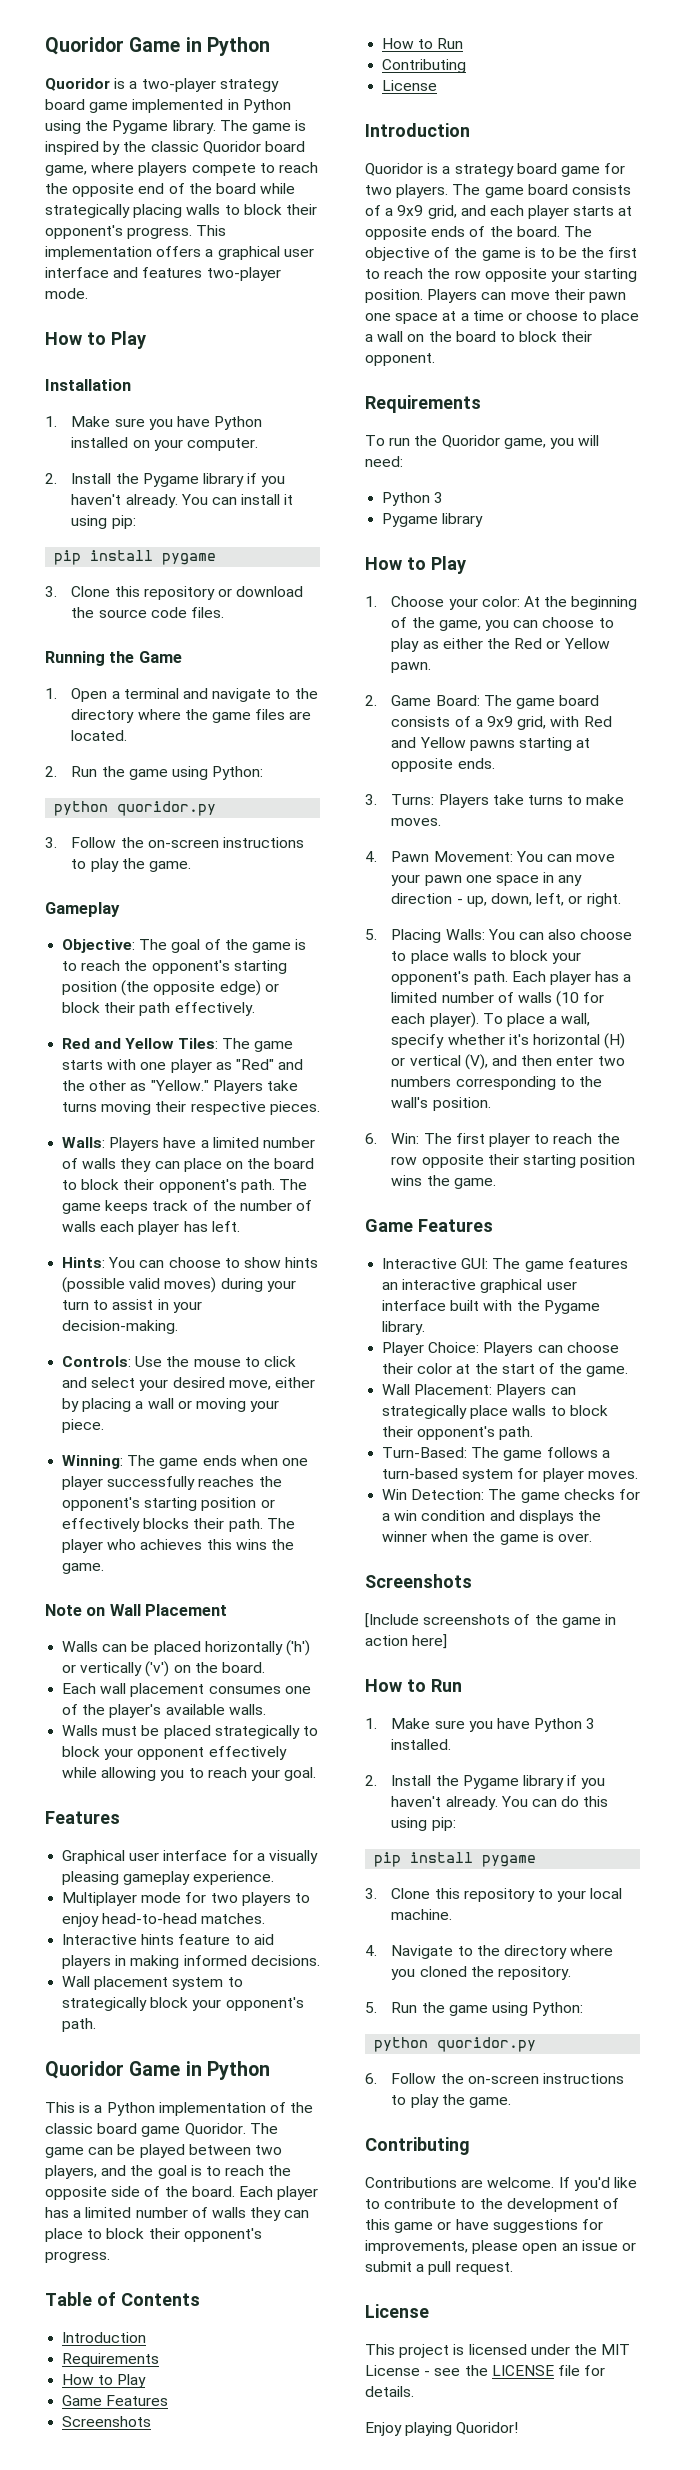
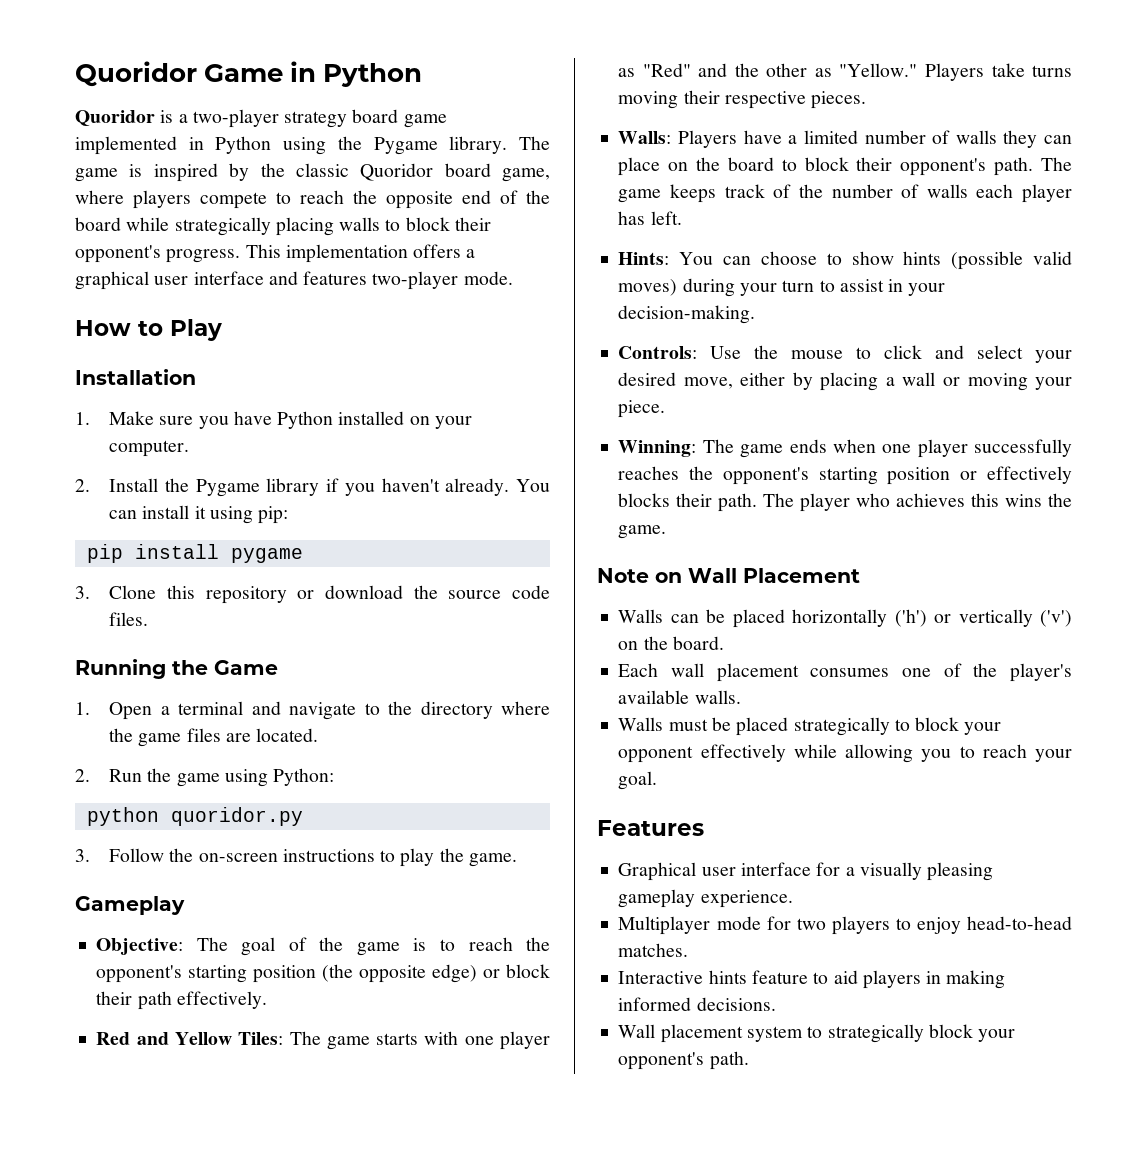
[45,2061,270,2080] [45,2102,314,2116] [45,2123,278,2137] [45,2144,282,2158] [45,2165,292,2179] [45,2186,319,2200] [45,2207,310,2221] [45,2228,262,2242] [45,2251,110,2263] [45,2292,200,2306] [62,2332,147,2343] [62,2353,160,2367] [62,2374,147,2388] [62,2395,169,2406] [62,2416,152,2427] [382,38,464,49] [382,59,467,73] [382,80,438,91] [365,123,470,137] [365,163,626,177] [365,184,631,198] [365,205,633,219] [365,226,592,240] [365,247,638,261] [365,268,638,282] [365,289,626,303] [365,310,640,324] [365,331,593,342] [365,353,435,366] [365,395,481,413] [365,435,600,449] [365,456,403,467] [382,492,444,506] [382,513,484,527] [365,556,466,574] [365,596,638,610] [391,617,614,631] [391,638,610,652] [391,662,432,673] [365,695,600,709] [391,716,612,730] [391,737,591,751] [391,758,495,772] [365,794,625,808] [391,818,442,826] [365,851,616,862] [391,872,583,886] [391,893,621,907] [365,929,633,943] [391,950,582,964] [391,971,632,985] [391,991,605,1007] [391,1012,591,1028] [391,1033,626,1049] [391,1054,625,1070] [391,1076,603,1090] [391,1097,491,1111] [365,1133,620,1147] [391,1154,636,1168] [391,1175,496,1189] [365,1219,493,1232] [382,1258,628,1272] [382,1279,577,1293] [382,1300,600,1314] [382,1321,426,1335] [382,1342,619,1356] [382,1363,629,1377] [382,1384,576,1398] [382,1405,608,1419] [382,1426,534,1440] [382,1447,610,1461] [382,1468,638,1482] [382,1489,640,1503] [382,1510,601,1524] [382,1531,592,1545] [365,1574,472,1588] [365,1613,616,1628] [365,1634,448,1649] [365,1679,462,1692] [365,1718,596,1732] [391,1739,452,1750] [365,1775,606,1789] [391,1796,609,1810] [391,1817,456,1831] [374,1852,537,1867] [365,1888,623,1902] [391,1909,453,1920] [365,1945,614,1959] [391,1966,572,1980] [365,2002,584,2016] [374,2037,537,2052] [365,2073,625,2084] [391,2094,512,2108] [365,2137,470,2155] [365,2177,637,2191] [365,2198,619,2212] [365,2219,603,2233] [365,2240,636,2254] [365,2261,513,2275] [365,2304,429,2318] [365,2344,631,2358] [365,2365,606,2376] [365,2386,414,2397] [365,2422,519,2436] // Quoridor Game in Python // This is a Python implementation of the classic board game Quoridor. The game can be played between two players, and the goal is to reach the opposite side of the board. Each player has a limited number of walls they can place to block their opponent's progress. // Table of Contents // Introduction // Requirements // How to Play // Game Features // Screenshots // How to Run // Contributing // License // Introduction // Quoridor is a strategy board game for two players. The game board consists of a 9x9 grid, and each player starts at opposite ends of the board. The objective of the game is to be the first to reach the row opposite your starting position. Players can move their pawn one space at a time or choose to place a wall on the board to block their opponent. // Requirements // To run the Quoridor game, you will need: // Python 3 // Pygame library // How to Play // 1. Choose your color: At the beginning of the game, you can choose to play as either the Red or Yellow pawn. // 2. Game Board: The game board consists of a 9x9 grid, with Red and Yellow pawns starting at opposite ends. // 3. Turns: Players take turns to make moves. // 4. Pawn Movement: You can move your pawn one space in any direction - up, down, left, or right. // 5. Placing Walls: You can also choose to place walls to block your opponent's path. Each player has a limited number of walls (10 for each player). To place a wall, specify whether it's horizontal (H) or vertical (V), and then enter two numbers corresponding to the wall's position. // 6. Win: The first player to reach the row opposite their starting position wins the game. // Game Features // Interactive GUI: The game features an interactive graphical user interface built with the Pygame library. // Player Choice: Players can choose their color at the start of the game. // Wall Placement: Players can strategically place walls to block their opponent's path. // Turn-Based: The game follows a turn-based system for player moves. // Win Detection: The game checks for a win condition and displays the winner when the game is over. // Screenshots // [Include screenshots of the game in action here] // How to Run // 1. Make sure you have Python 3 installed. // 2. Install the Pygame library if you haven't already. You can do this using pip: // pip install pygame // 3. Clone this repository to your local machine. // 4. Navigate to the directory where you cloned the repository. // 5. Run the game using Python: // python quoridor.py // 6. Follow the on-screen instructions to play the game. // Contributing // Contributions are welcome. If you'd like to contribute to the development of this game or have suggestions for improvements, please open an issue or submit a pull request. // License // This project is licensed under the MIT License - see the LICENSE file for details. // Enjoy playing Quoridor! -> (749, 1060) none

